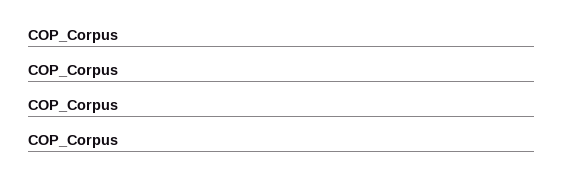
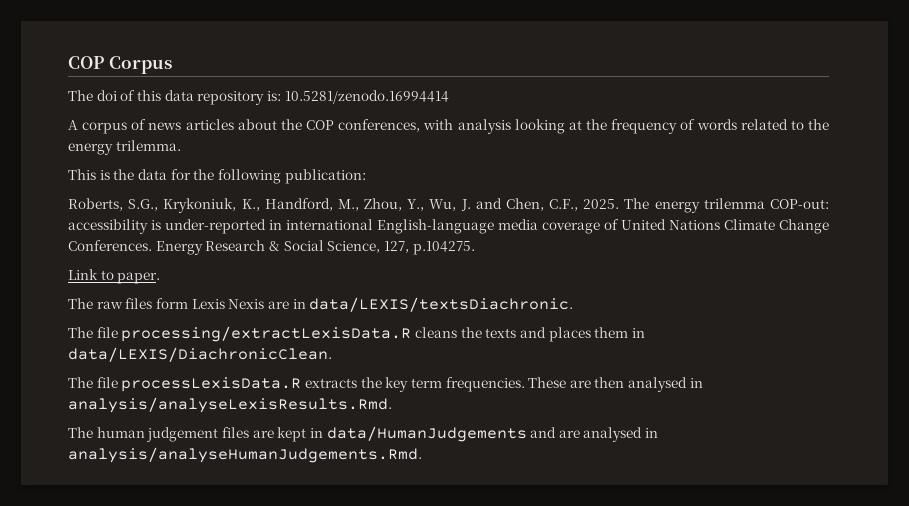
[28,30,118,43] [28,65,118,78] [28,100,118,113] [28,135,118,148] COP_Corpus // COP_Corpus // COP_Corpus // COP_Corpus -> [68,56,172,74] [68,90,449,105] [68,119,829,134] [68,140,181,155] [68,169,366,184] [68,198,829,213] [68,219,829,234] [68,240,475,255] [68,269,161,284] [68,297,574,312] [68,326,645,342] [68,347,332,362] [68,377,703,392] [68,397,392,413] [68,426,659,442] [68,447,422,463] COP Corpus // The doi of this data repository is: 10.5281/zenodo.16994414 // A corpus of news articles about the COP conferences, with analysis looking at the frequency of words related to the energy trilemma. // This is the data for the following publication: // Roberts, S.G., Krykoniuk, K., Handford, M., Zhou, Y., Wu, J. and Chen, C.F., 2025. The energy trilemma COP-out: accessibility is under-reported in international English-language media coverage of United Nations Climate Change Conferences. Energy Research & Social Science, 127, p.104275. // Link to paper. // The raw files form Lexis Nexis are in data/LEXIS/textsDiachronic. // The file processing/extractLexisData.R cleans the texts and places them in data/LEXIS/DiachronicClean. // The file processLexisData.R extracts the key term frequencies. These are then analysed in analysis/analyseLexisResults.Rmd. // The human judgement files are kept in data/HumanJudgements and are analysed in analysis/analyseHumanJudgements.Rmd.

